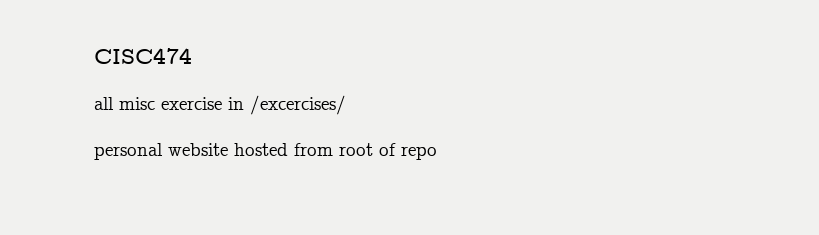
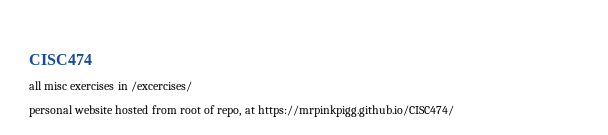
[161,97,222,110] exercise -> [70,82,115,90] exercises
[401,146,437,160] repo -> [217,105,454,117] repo, at https://mrpinkpigg.github.io/CISC474/

